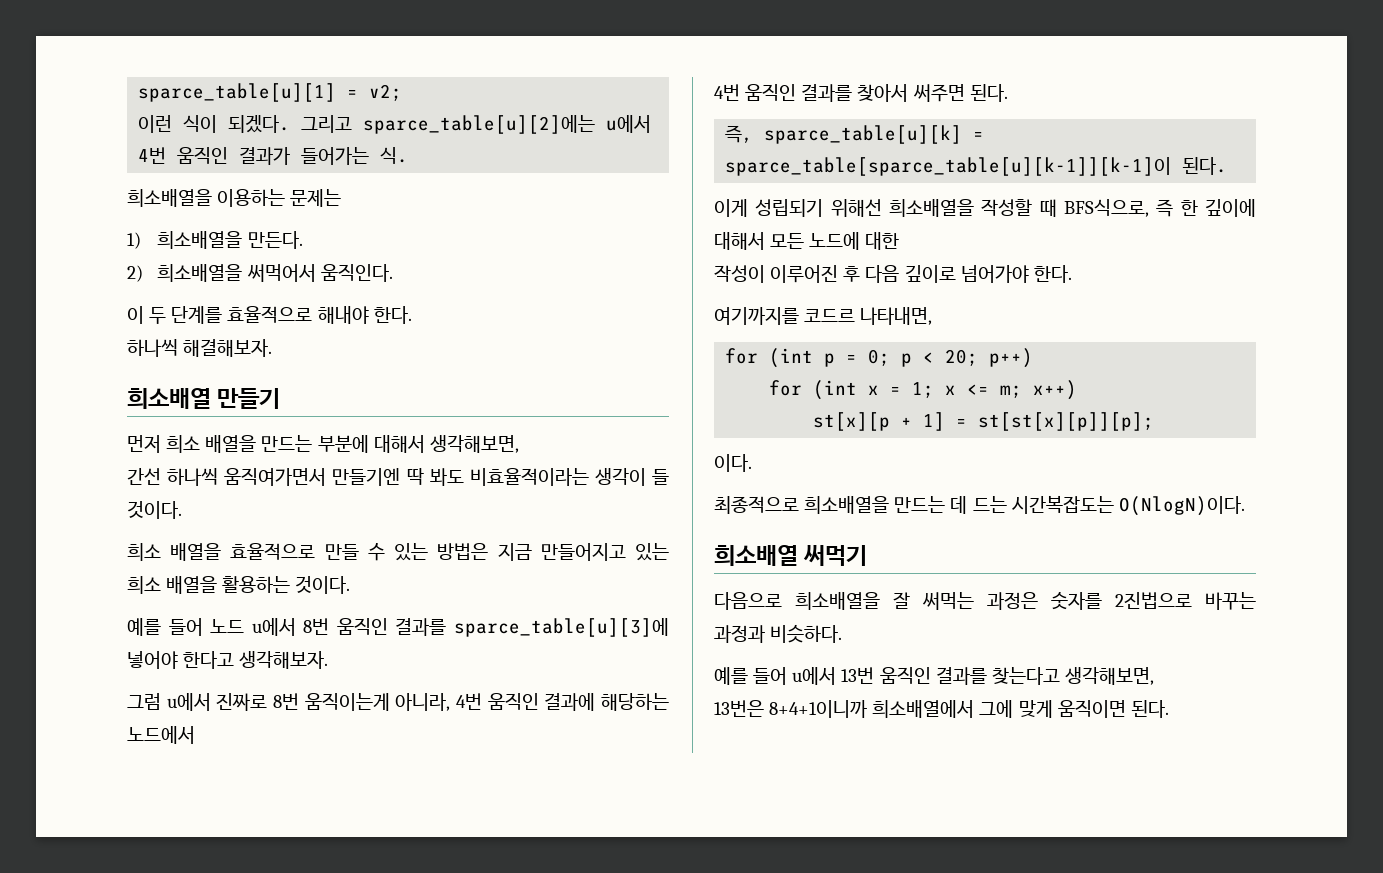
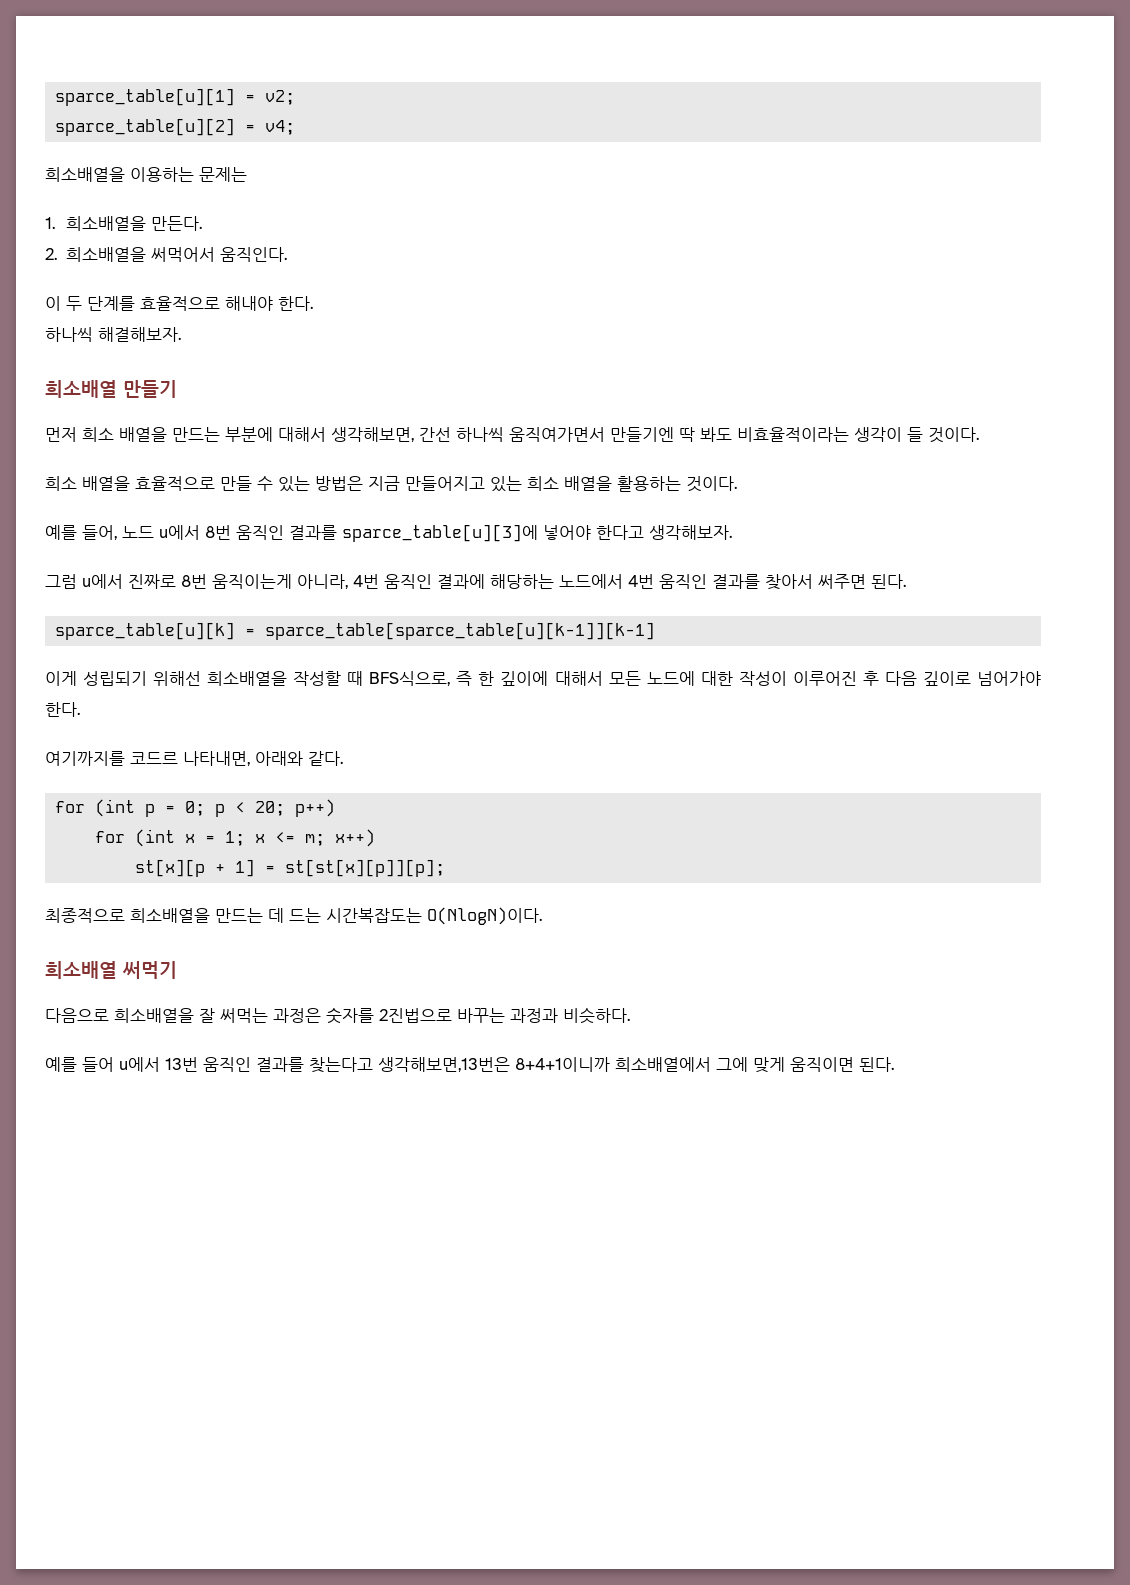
[138,115,652,134] [138,147,409,165] 이런 식이 되겠다. 그리고 sparce_table[u][2]에는 u에서 4번 움직인 결과가 들어가는 식. -> [55,118,296,136] sparce_table[u][2] = v4;
[127,232,141,249] 1) -> [45,217,55,229] 1.
[127,265,143,282] 2) -> [45,248,57,260] 2.
(519, 444) // -> (414, 434) none
[168,618,203,636] 들어 -> [82,525,117,540] 들어,
(195, 735) // -> (623, 581) none
[725,125,754,143] 즉, -> (906, 581) none
[725,157,1228,176] sparce_table[sparce_table[u][k-1]][k-1]이 된다. -> [265,622,656,640] sparce_table[sparce_table[u][k-1]][k-1]
(900, 241) // -> (733, 678) none
(933, 316) none -> [255,751,343,766] 아래와 같다.
[714,454,752,472] // 이다. -> (446, 868) none
[1064,667,1154,685] [714,700,764,717] 생각해보면, // 13번은 -> [378,1057,510,1072] 생각해보면,13번은

